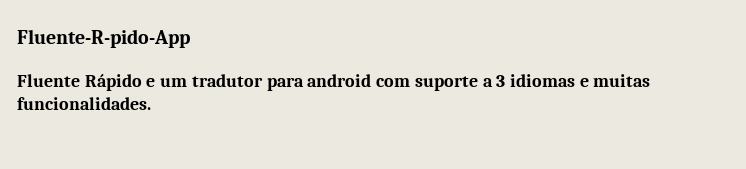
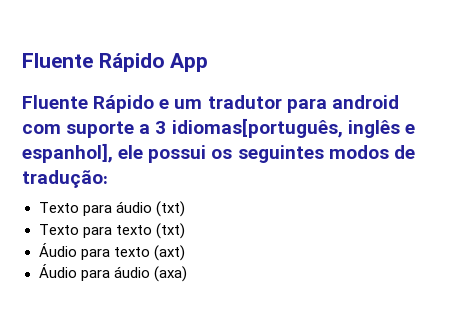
[17,29,190,48] Fluente-R-pido-App -> [22,53,209,72] Fluente Rápido App
[509,74,651,87] [17,97,151,110] idiomas e muitas funcionalidades. -> [171,118,415,138] [22,143,415,163] [22,170,108,188] [38,201,185,217] [38,223,185,239] [38,243,185,261] [38,264,187,282] idiomas[português, inglês e espanhol], ele possui os seguintes modos de tradução: // Texto para áudio (txt) // Texto para texto (txt) // Áudio para texto (axt) // Áudio para áudio (axa)

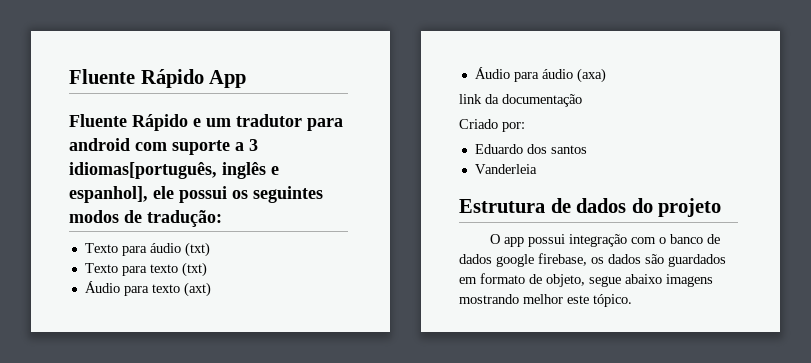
(187, 274) none -> [459,94,582,107] [459,119,525,132] [474,144,587,154] [474,164,537,174] [459,198,722,217] [489,234,720,247] [459,253,726,267] [459,273,713,287] [459,294,632,307] // link da documentação // Criado por: // Eduardo dos santos // Vanderleia // Estrutura de dados do projeto // O app possui integração com o banco de dados google firebase, os dados são guardados em formato de objeto, segue abaixo imagens mostrando melhor este tópico.

